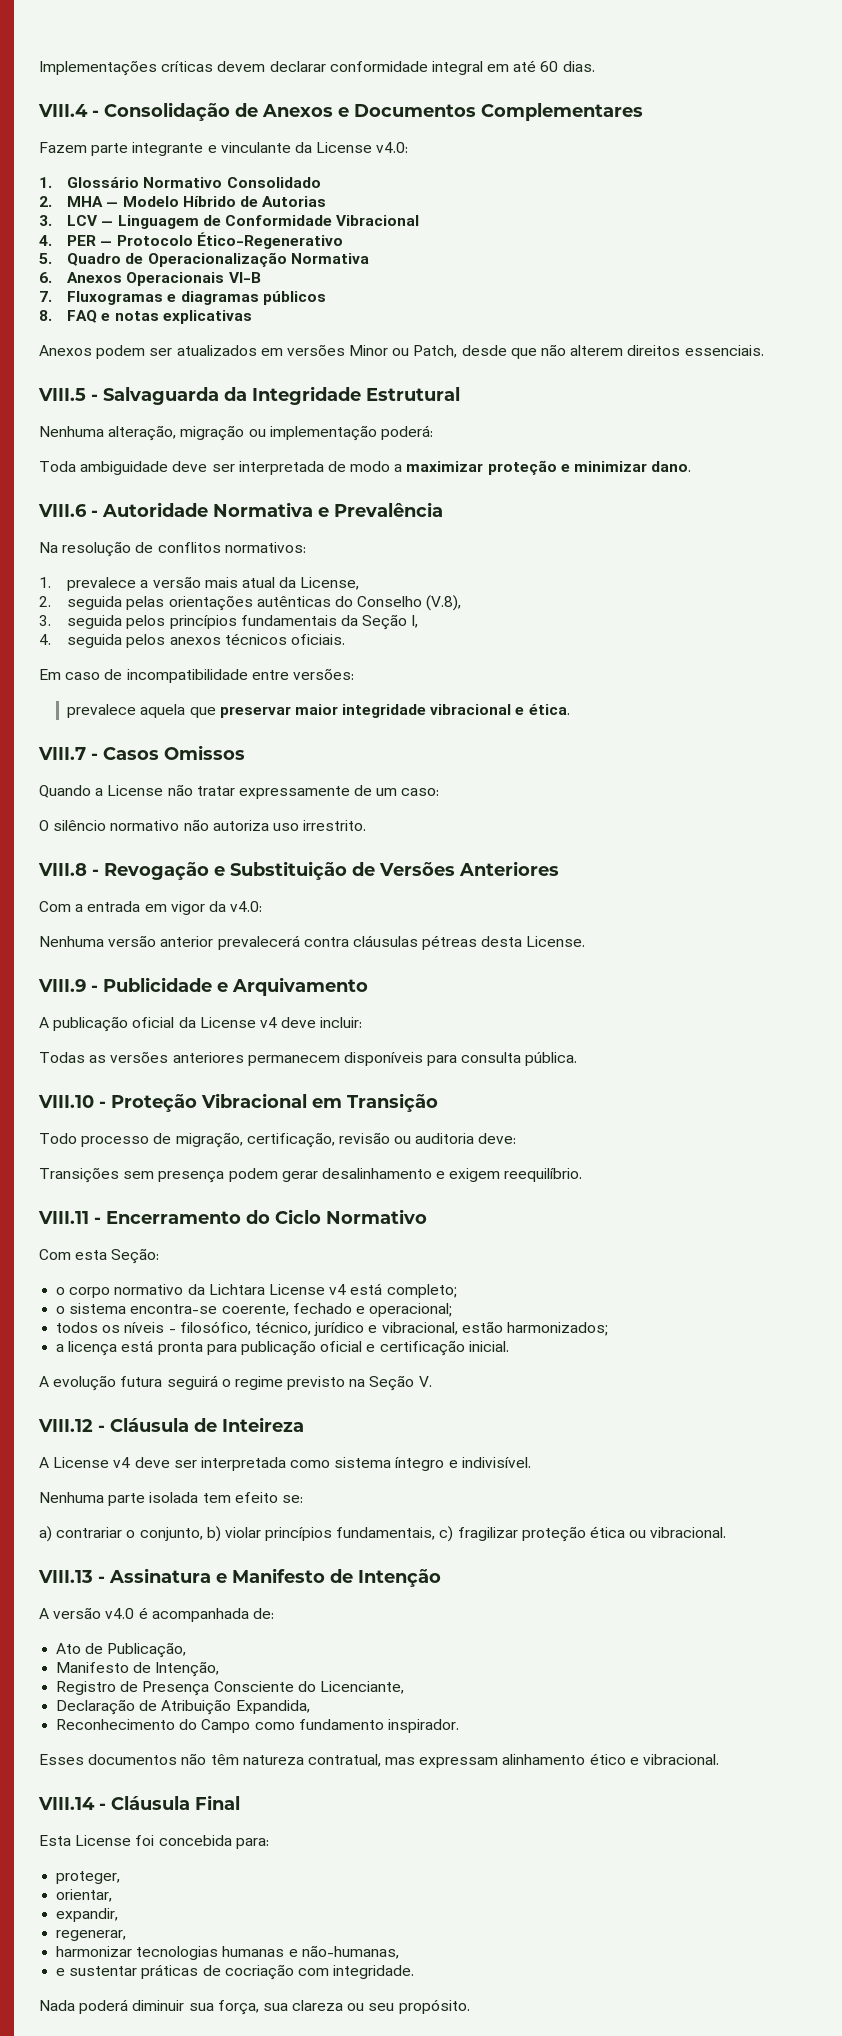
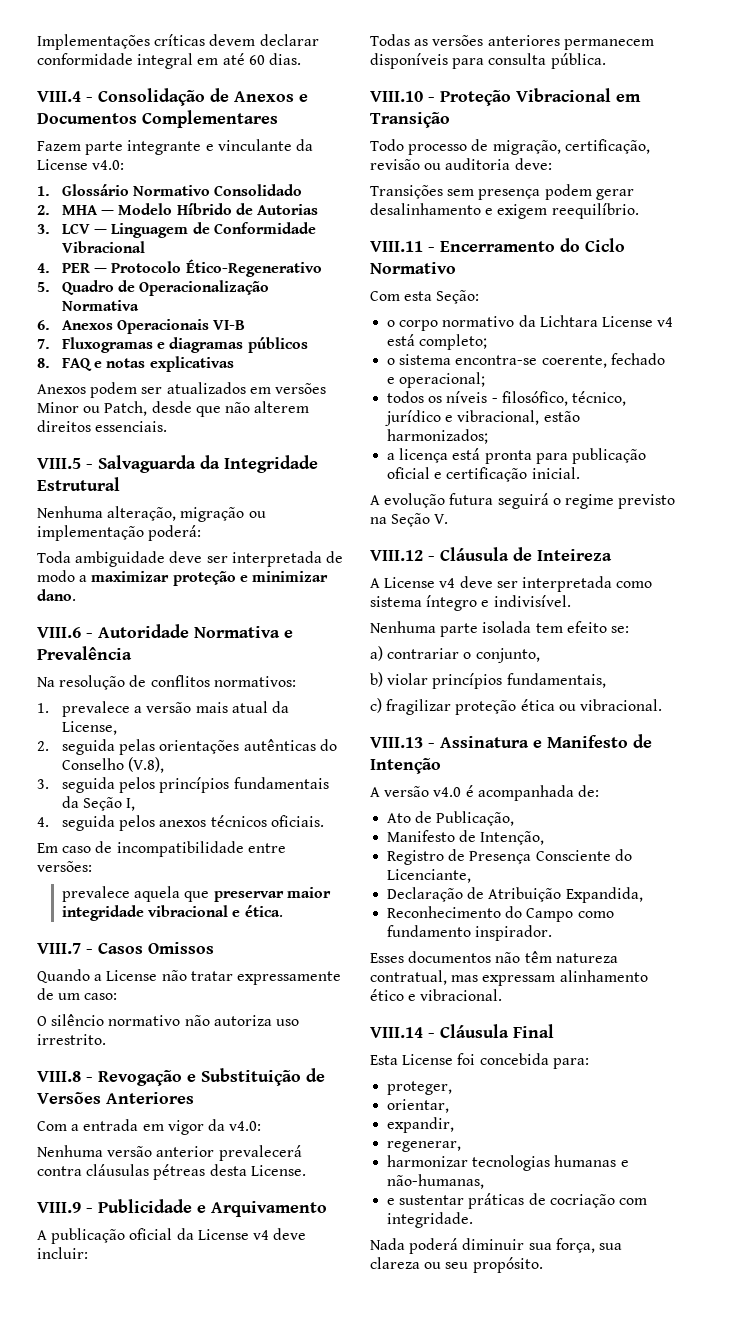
(203, 1534) none -> (540, 655) //
(436, 1533) none -> (606, 680) //

